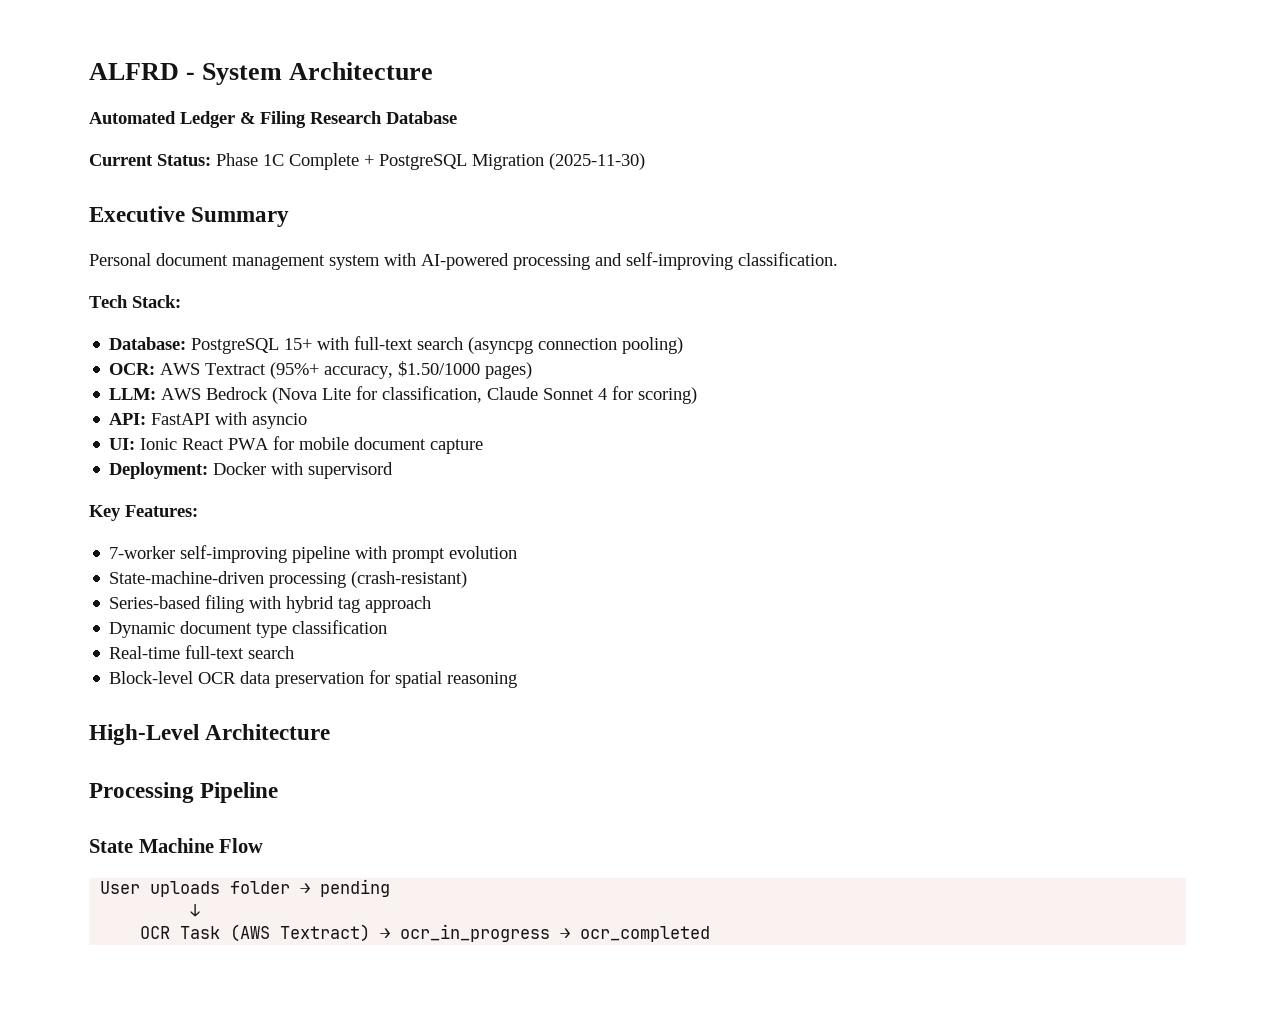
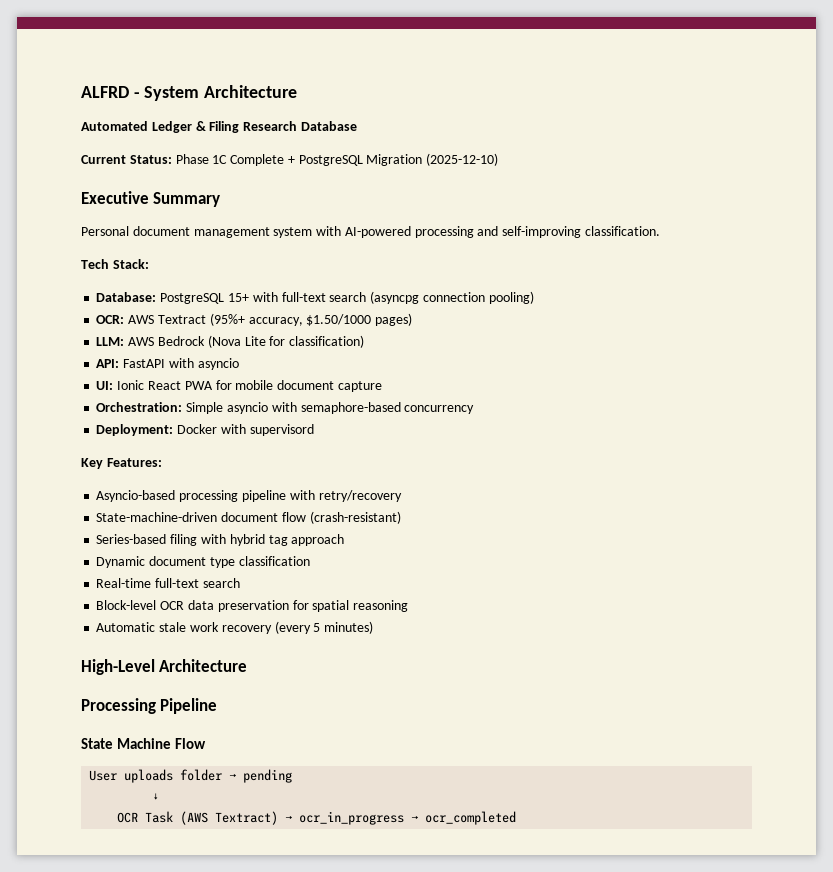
[549,153,645,170] (2025-11-30) -> [426,153,499,166] (2025-12-10)
[382,386,698,404] classification, Claude Sonnet 4 for scoring) -> [289,335,365,348] classification)
(484, 446) none -> [96,402,475,414] // Orchestration: Simple asyncio with semaphore-based concurrency
[109,545,518,563] 7-worker self-improving pipeline with prompt evolution -> [96,490,402,502] Asyncio-based processing pipeline with retry/recovery
[269,572,347,588] processing -> [221,512,306,522] document flow
(518, 680) none -> [96,621,374,634] // Automatic stale work recovery (every 5 minutes)

